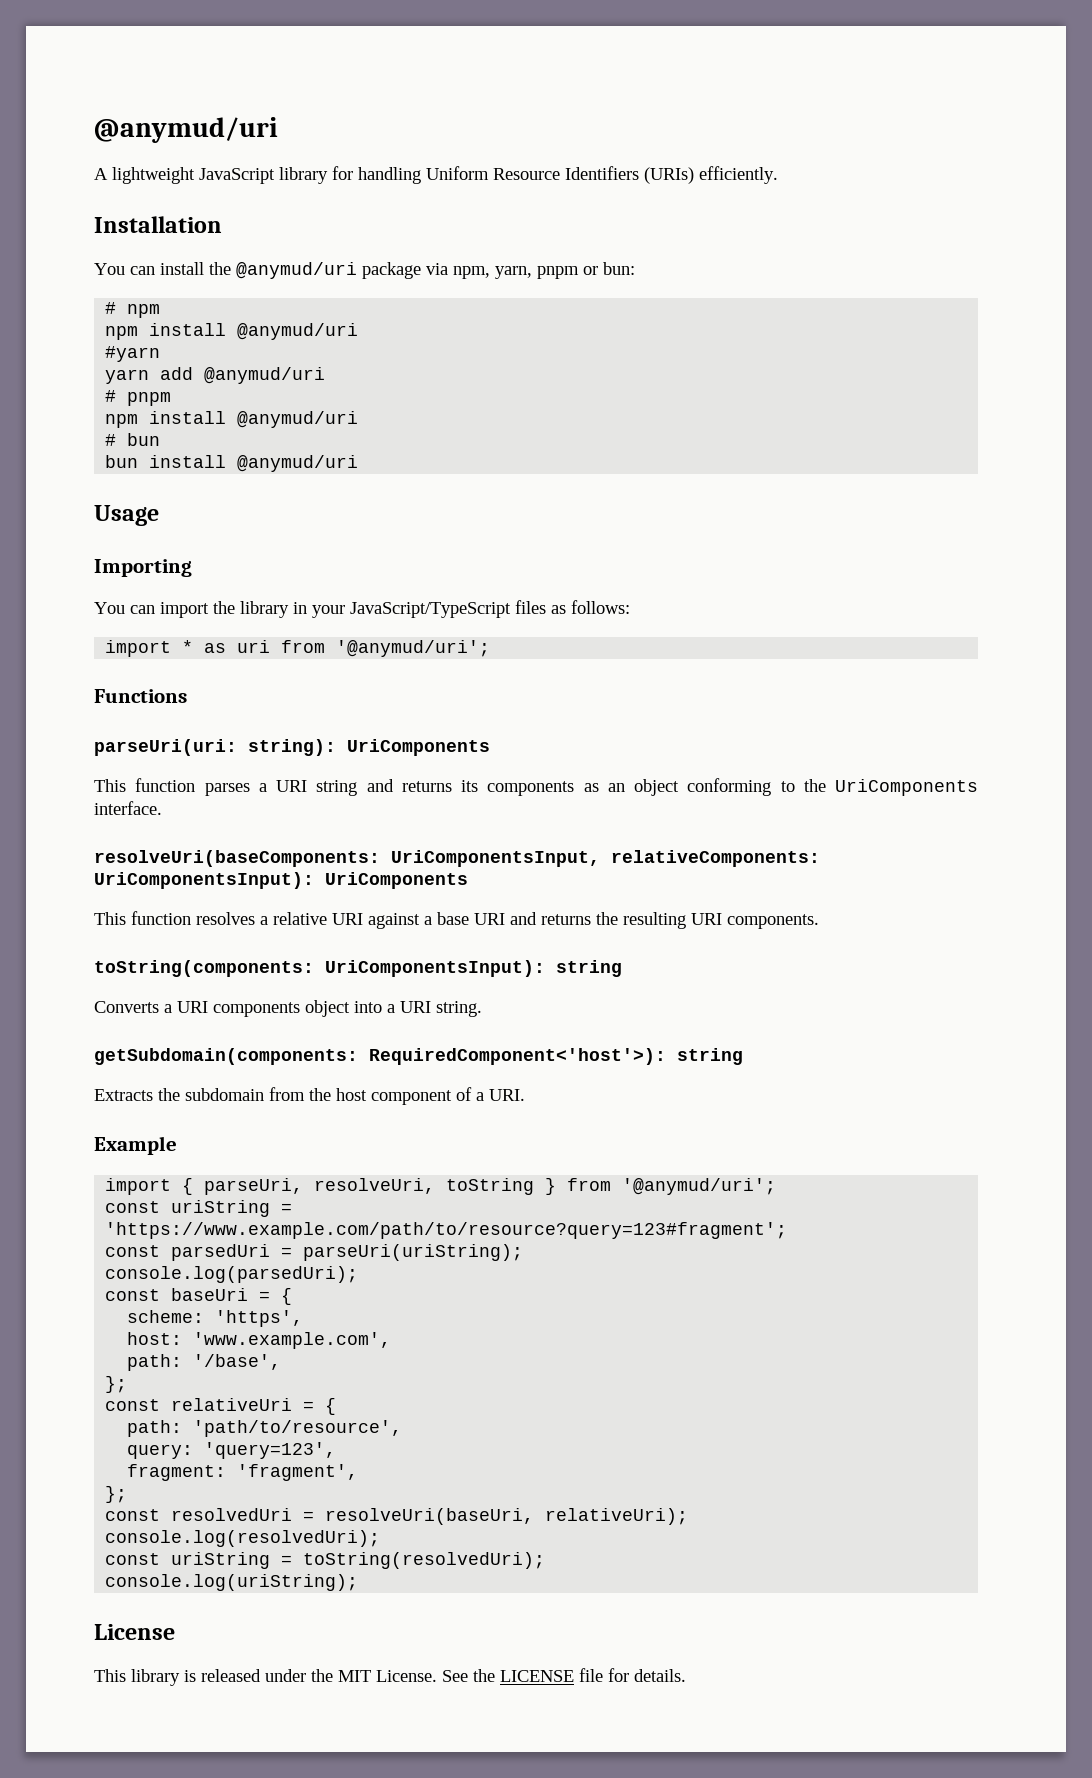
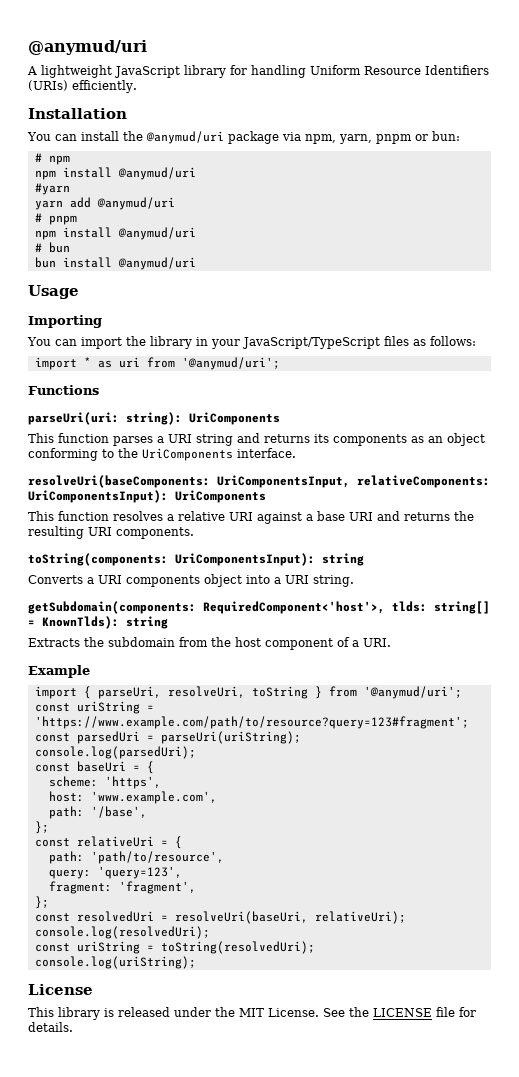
[369,1048,666,1065] RequiredComponent<'host'>): -> [203,601,490,614] [28,616,119,629] RequiredComponent<'host'>, tlds: string[] = KnownTlds):

